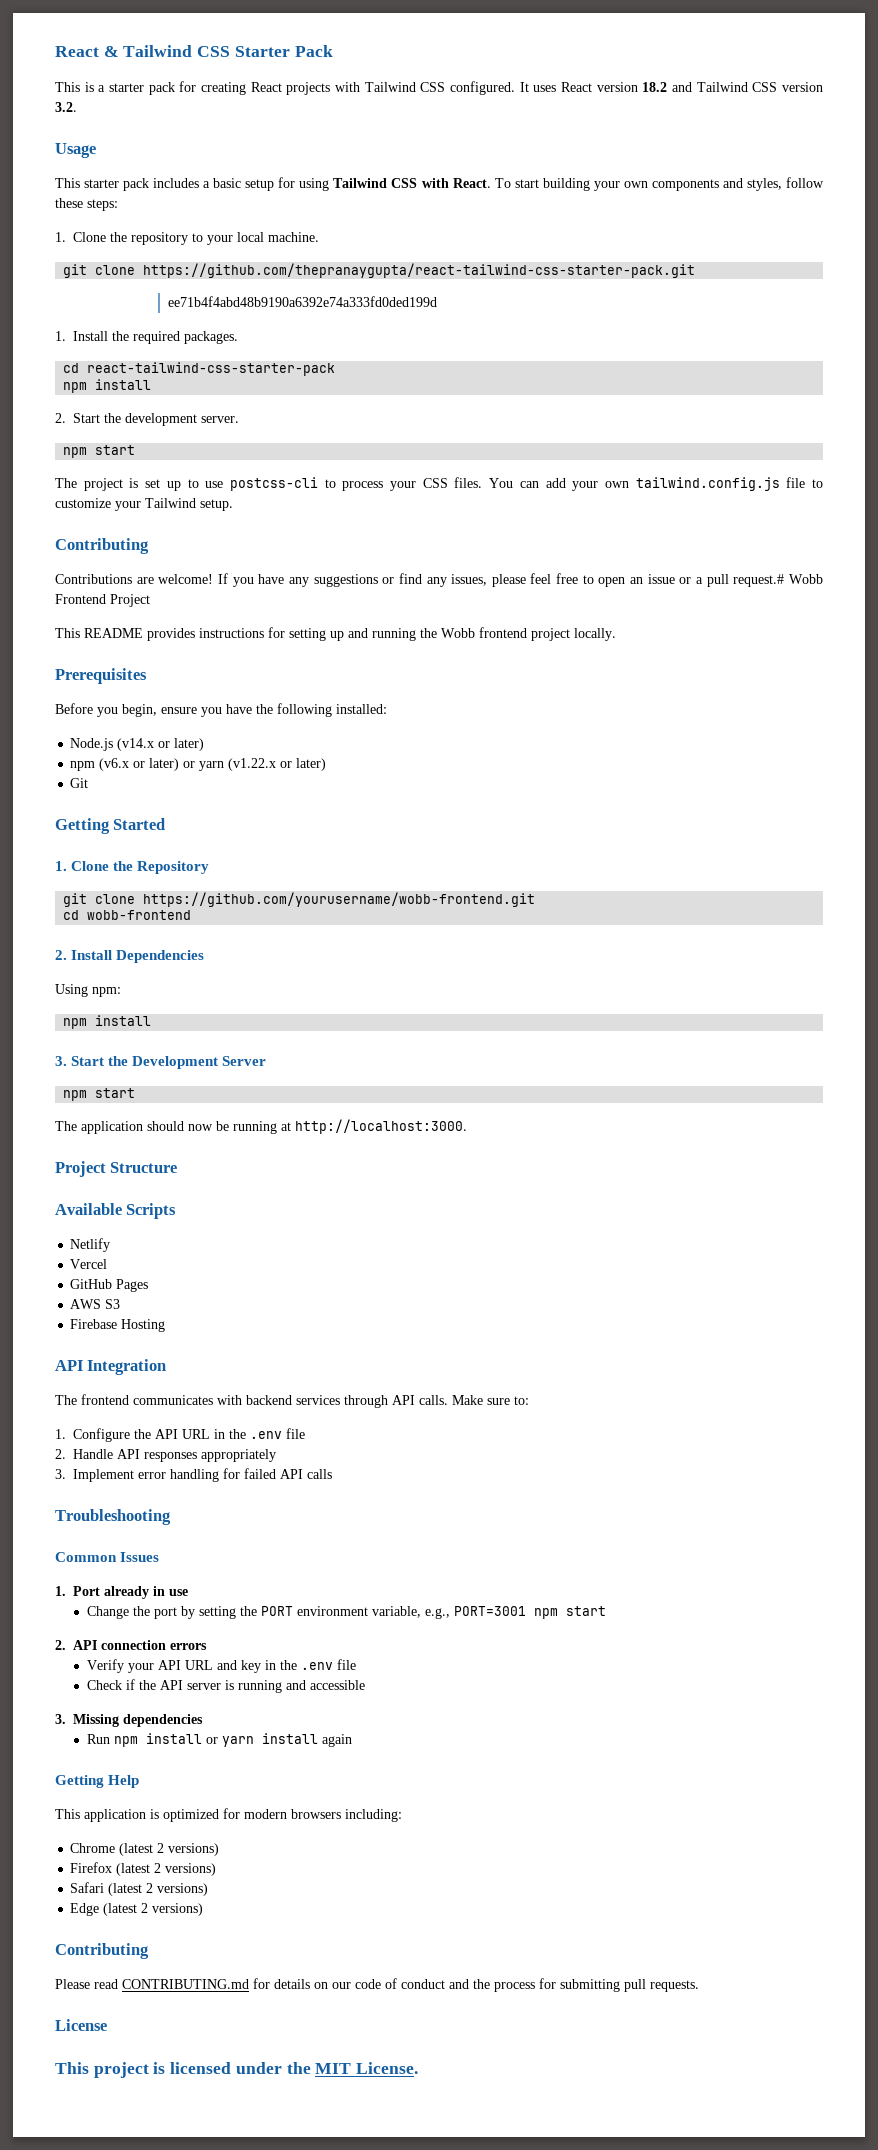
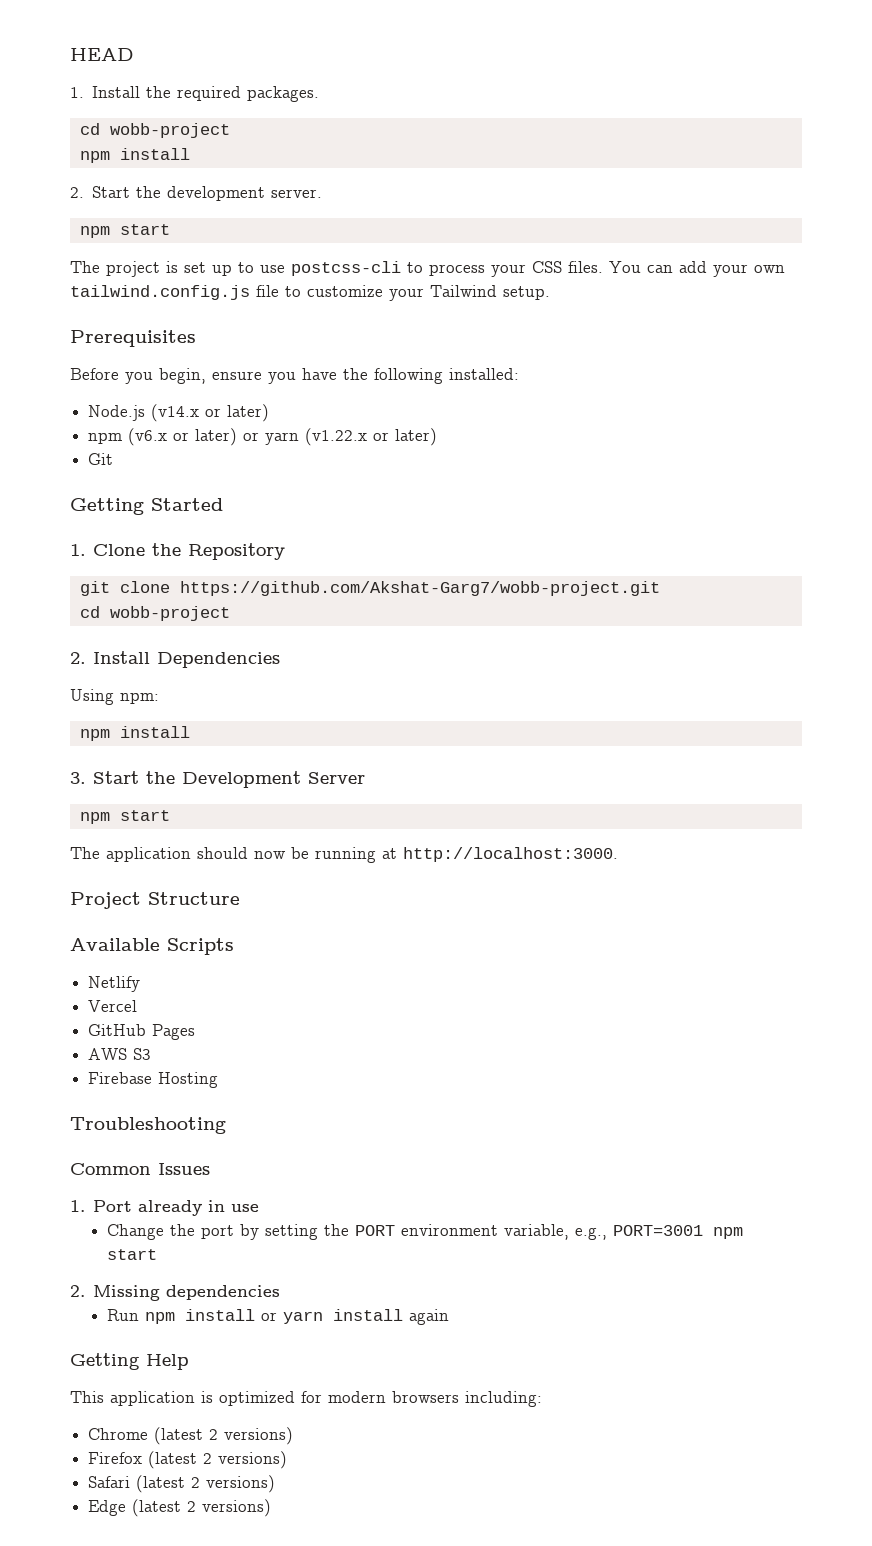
[55,45,333,57] [55,81,823,95] [55,102,77,112] [55,143,96,158] [55,177,824,191] [55,198,118,211] [55,232,319,245] [63,263,696,278] [167,296,437,307] React & Tailwind CSS Starter Pack // This is a starter pack for creating React projects with Tailwind CSS configured. It uses React version 18.2 and Tailwind CSS version 3.2. // Usage // This starter pack includes a basic setup for using Tailwind CSS with React. To start building your own components and styles, follow these steps: // 1. Clone the repository to your local machine. // git clone https://github.com/thepranaygupta/react-tailwind-css-starter-pack.git // ee71b4f4abd48b9190a6392e74a333fd0ded199d -> [70,48,134,61] HEAD
[87,362,336,376] react-tailwind-css-starter-pack -> [109,123,230,138] wobb-project
[55,538,149,554] [55,573,824,587] [55,594,150,607] [55,627,616,641] // Contributing // Contributions are welcome! If you have any suggestions or find any issues, please feel free to open an issue or a pull request.# Wobb Frontend Project // This README provides instructions for setting up and running the Wobb frontend project locally. -> (550, 293) none
[143,892,536,907] [63,910,192,920] https://github.com/yourusername/wobb-frontend.git // cd wobb-frontend -> [179,581,660,596] [79,606,230,621] https://github.com/Akshat-Garg7/wobb-project.git // cd wobb-project
[55,1359,167,1375] [55,1394,529,1408] [55,1428,305,1442] [55,1449,276,1462] [55,1468,332,1482] // API Integration // The frontend communicates with backend services through API calls. Make sure to: // 1. Configure the API URL in the .env file // 2. Handle API responses appropriately // 3. Implement error handling for failed API calls -> (219, 1080) none
[73,1640,207,1650] [86,1659,356,1673] [86,1679,365,1693] [55,1714,66,1724] API connection errors // Verify your API URL and key in the .env file // Check if the API server is running and accessible // 3. -> (85, 1291) none
[55,1943,149,1959] [55,1978,699,1992] [55,2019,107,2031] [55,2062,419,2078] // Contributing // Please read CONTRIBUTING.md for details on our code of conduct and the process for submitting pull requests. // License // This project is licensed under the MIT License. -> (272, 1508) none

